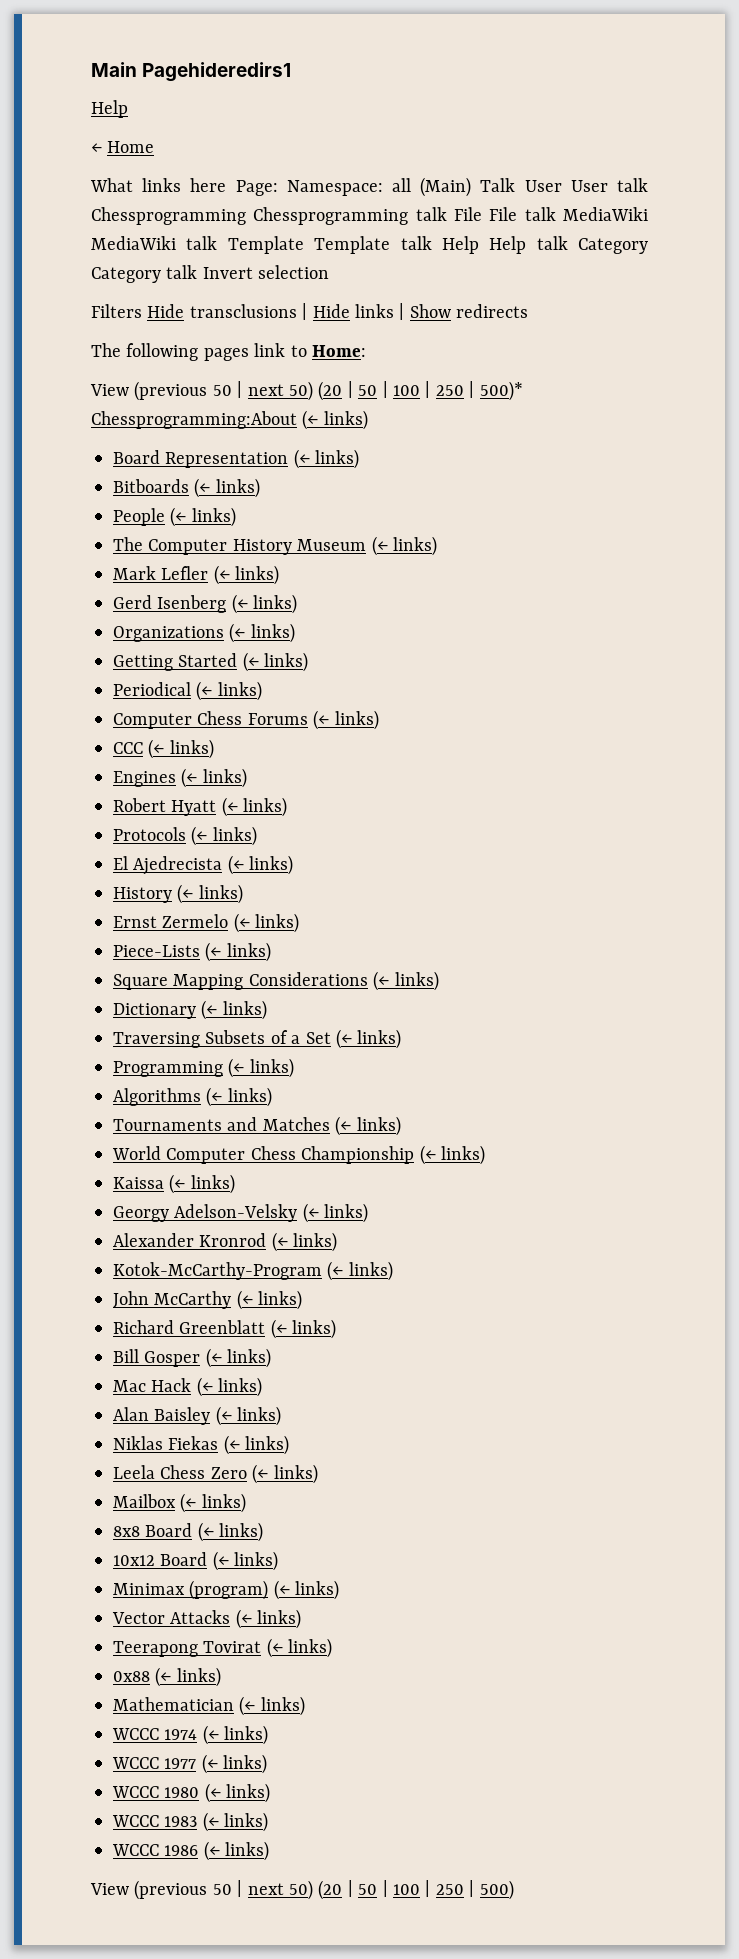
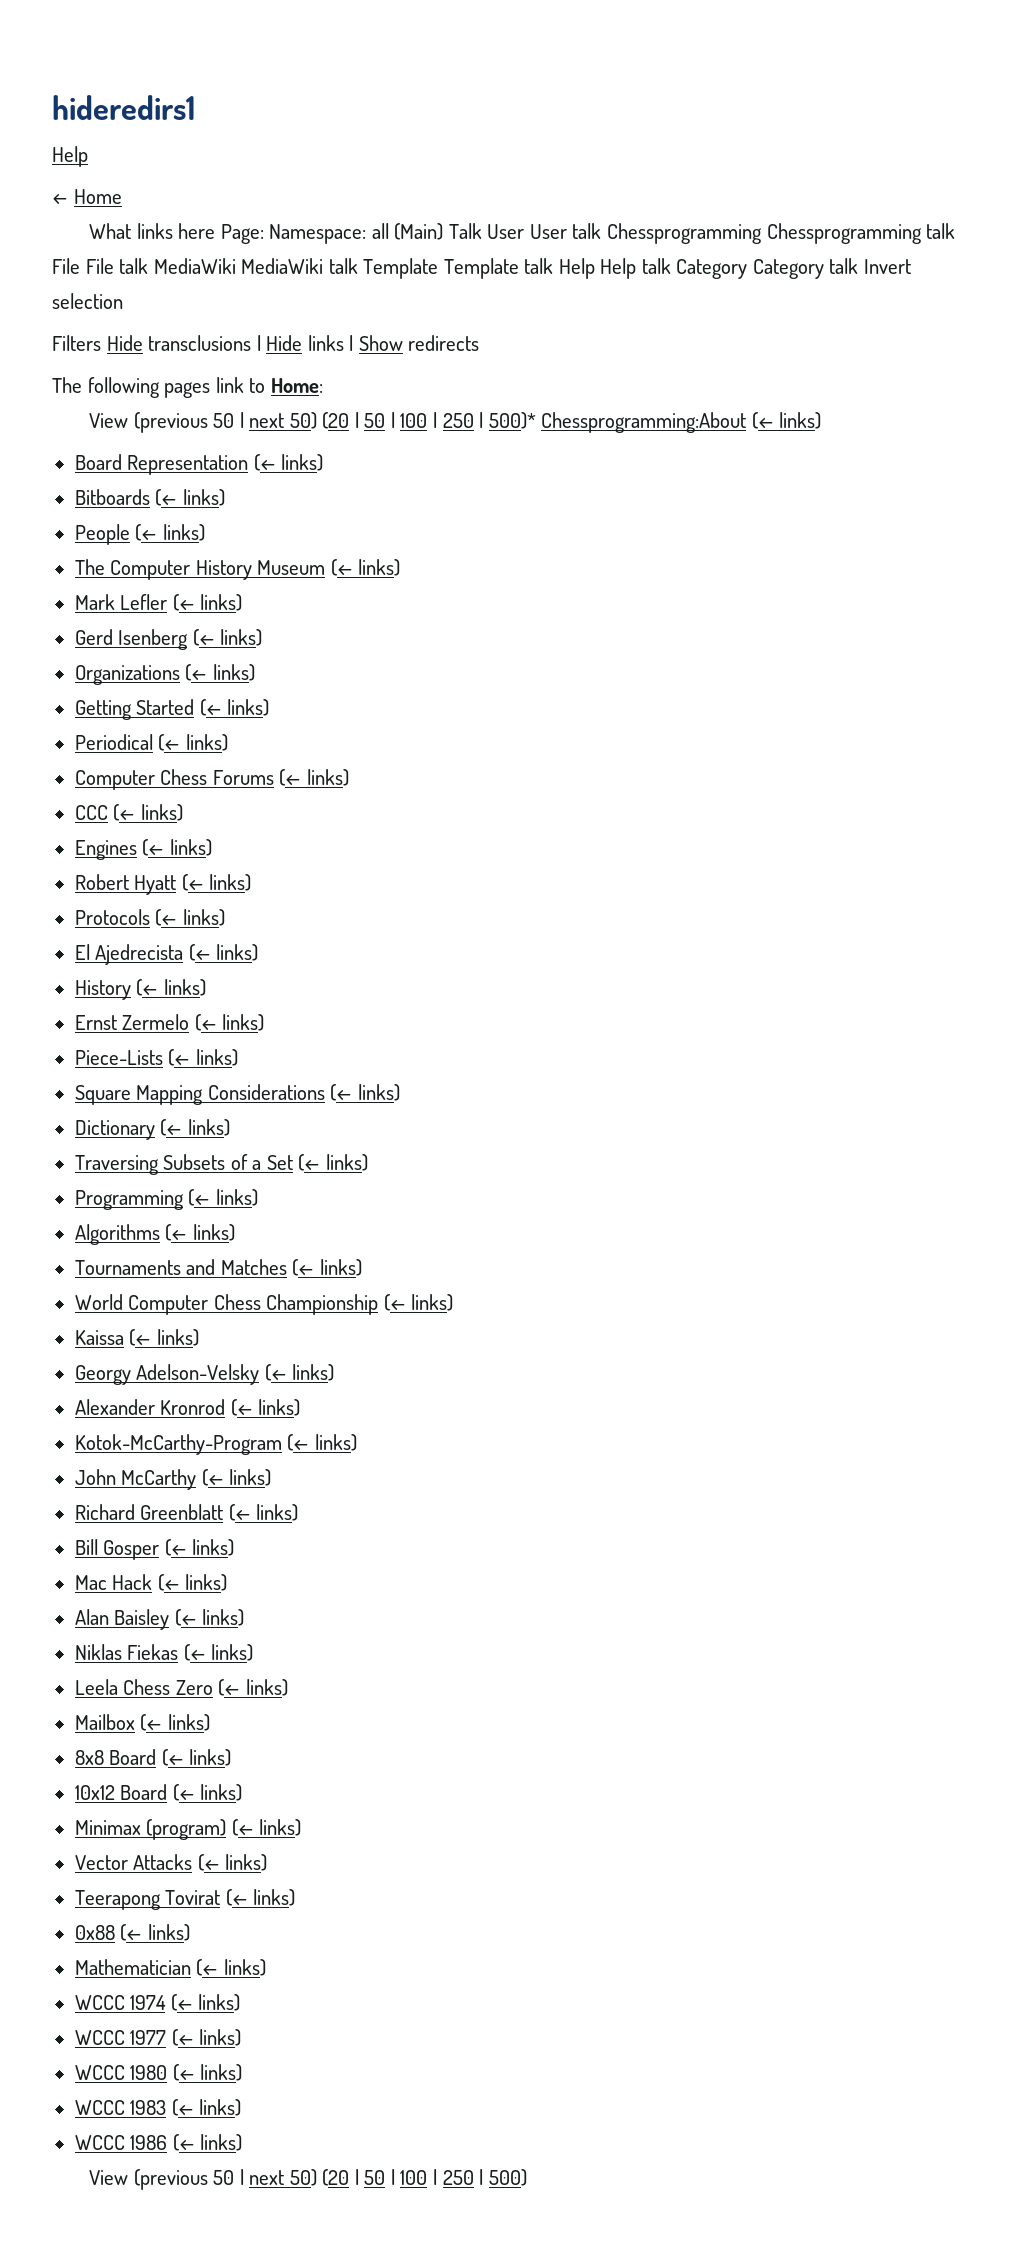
[91,62,292,82] Main Pagehideredirs1 -> [52,95,195,120] hideredirs1

